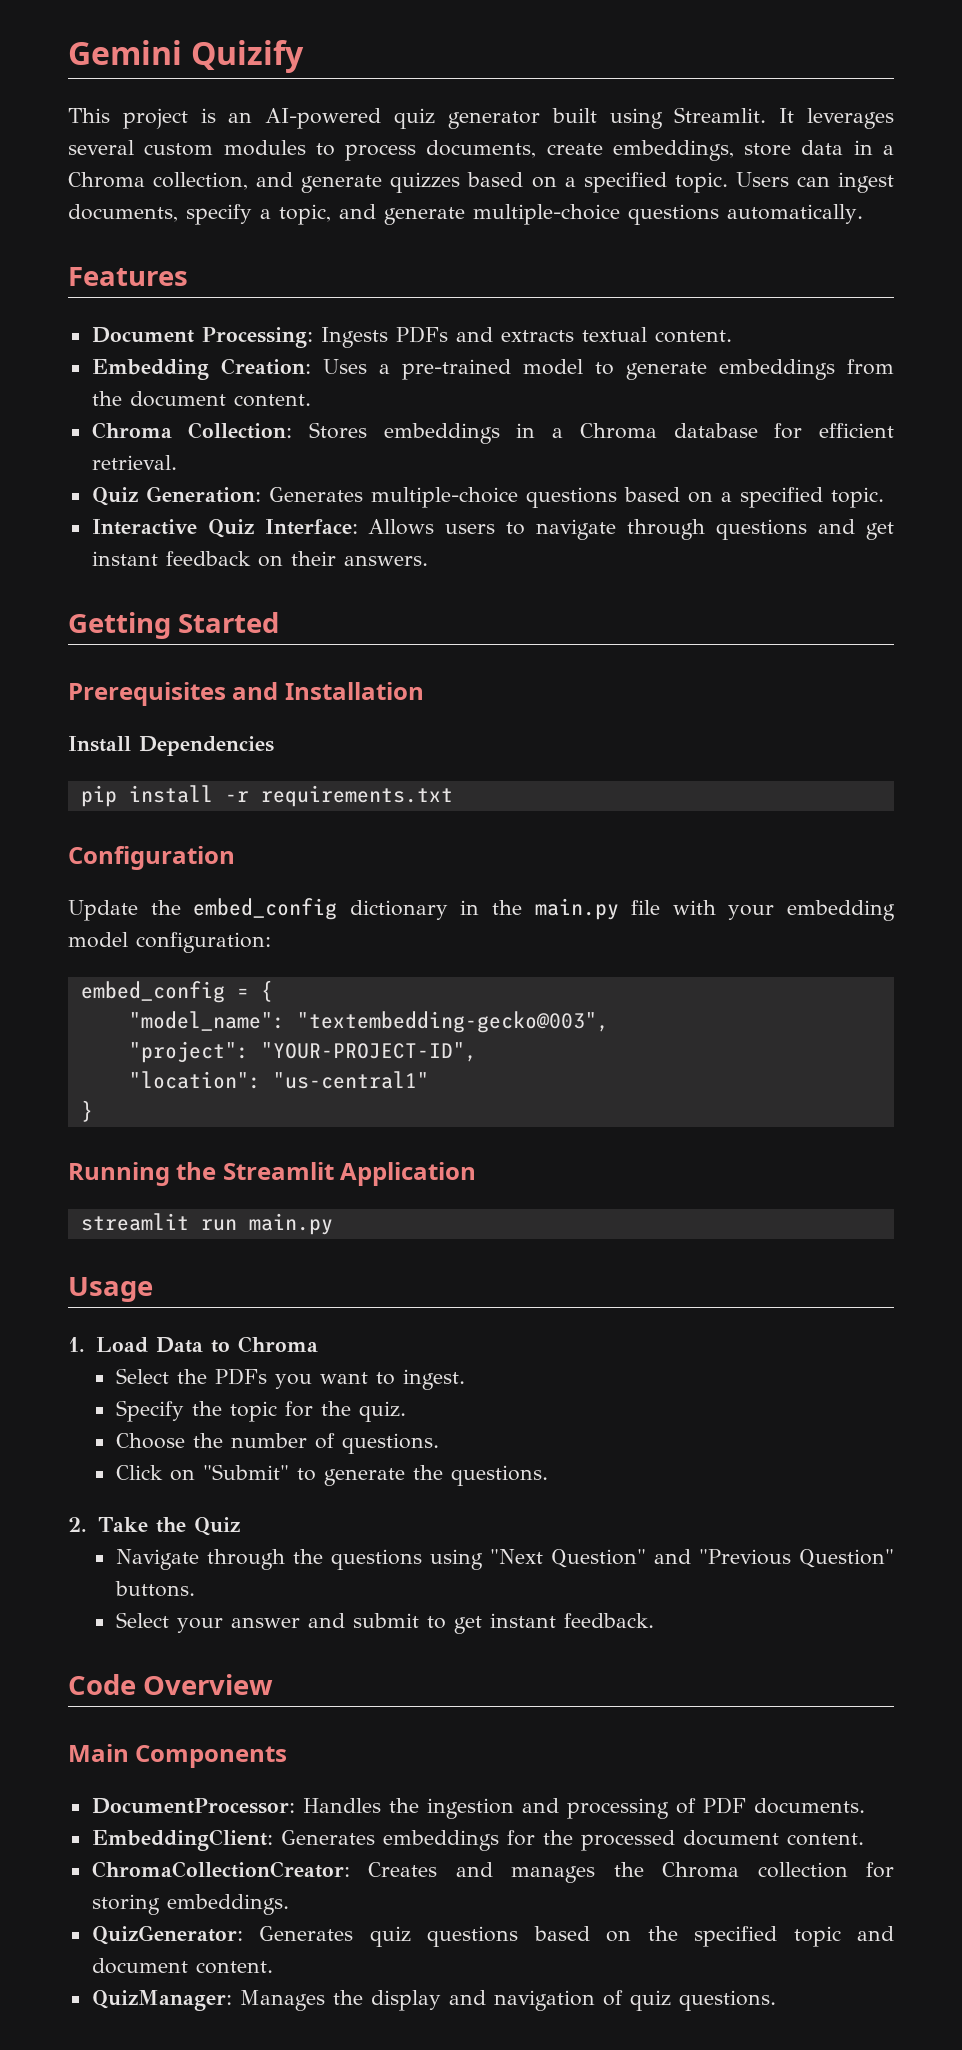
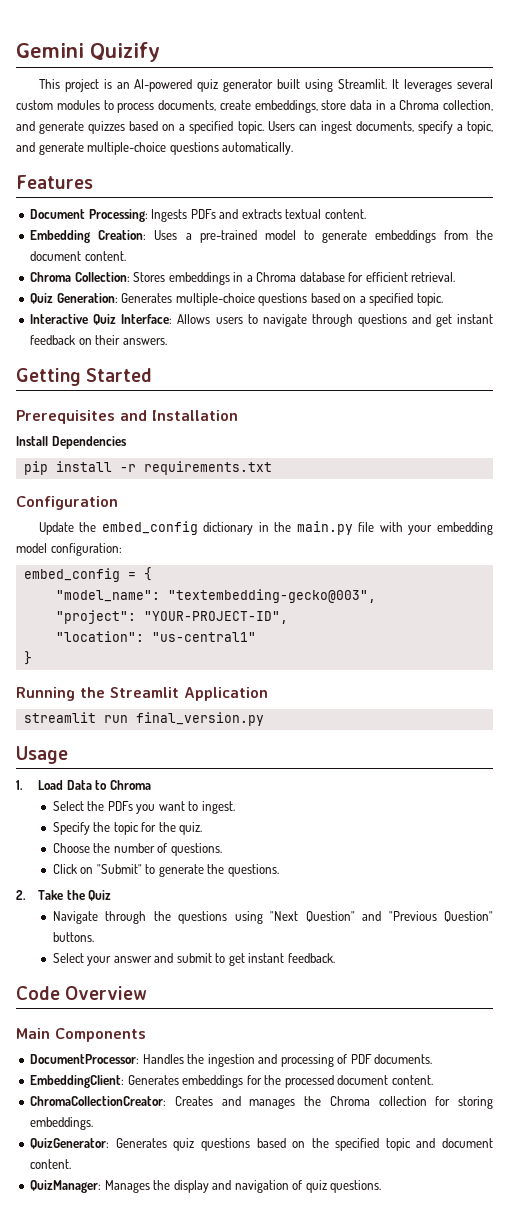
[248,1213,333,1235] main.py -> [135,712,264,726] final_version.py

